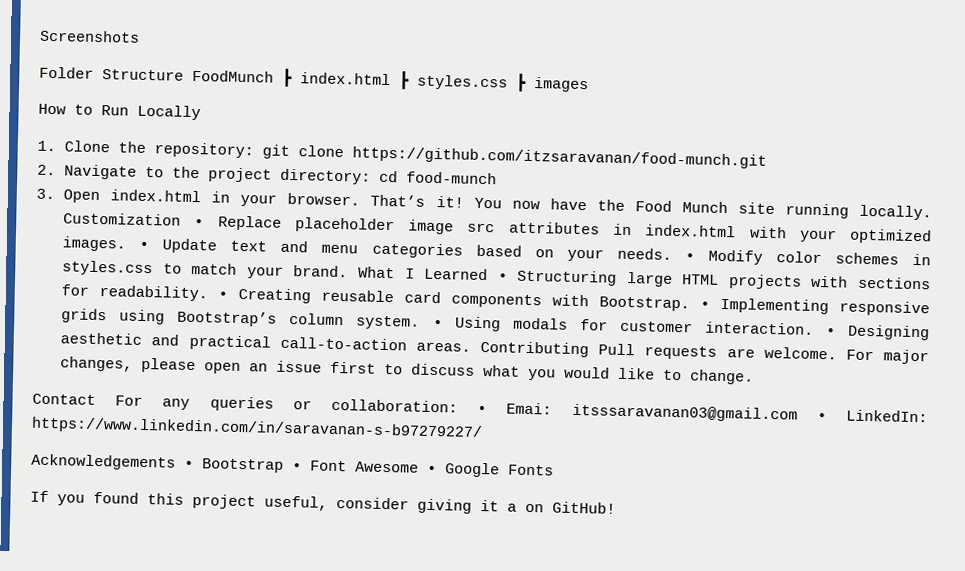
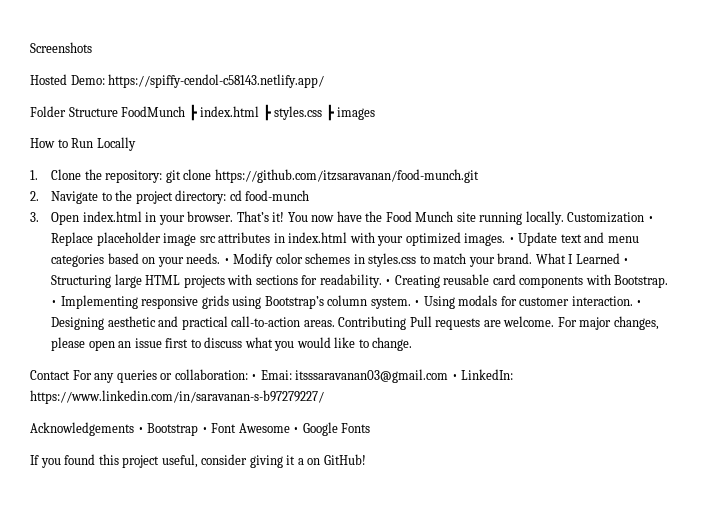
(140, 36) none -> [30,74,325,88] // Hosted Demo: https://spiffy-cendol-c58143.netlify.app/

